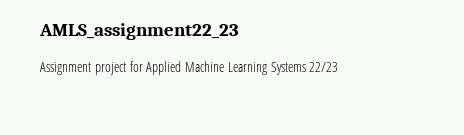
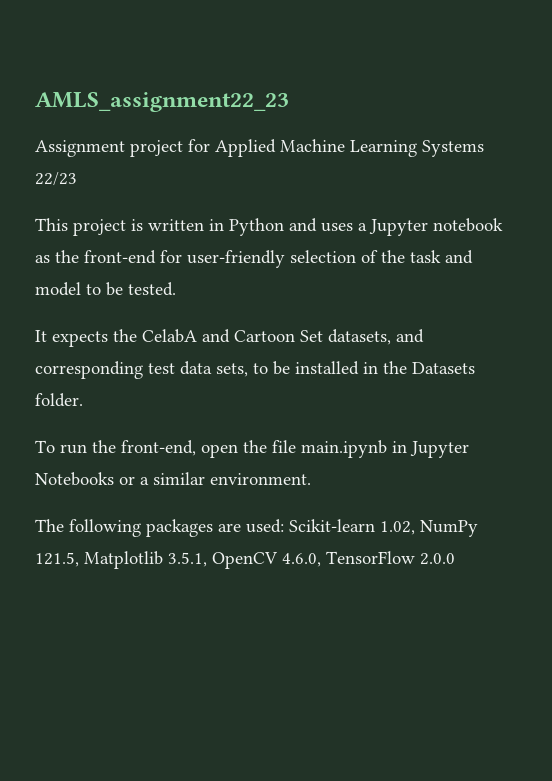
(339, 67) none -> [35,218,503,236] [35,250,473,268] [35,282,176,296] [35,329,424,347] [35,361,475,379] [35,393,83,407] [35,440,469,458] [35,472,311,486] [35,519,478,537] [35,551,455,569] // This project is written in Python and uses a Jupyter notebook as the front-end for user-friendly selection of the task and model to be tested. // It expects the CelabA and Cartoon Set datasets, and corresponding test data sets, to be installed in the Datasets folder. // To run the front-end, open the file main.ipynb in Jupyter Notebooks or a similar environment. // The following packages are used: Scikit-learn 1.02, NumPy 121.5, Matplotlib 3.5.1, OpenCV 4.6.0, TensorFlow 2.0.0

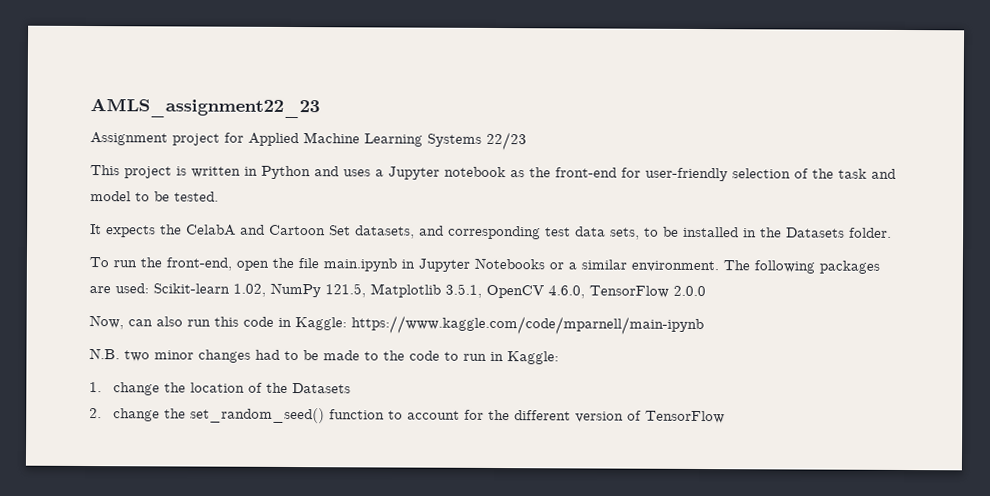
(311, 479) // -> (719, 266) none
(455, 559) none -> [89,315,704,336] [89,348,559,365] [89,382,352,396] [89,407,726,424] // Now, can also run this code in Kaggle: https://www.kaggle.com/code/mparnell/main-ipynb // N.B. two minor changes had to be made to the code to run in Kaggle: // 1. change the location of the Datasets // 2. change the set_random_seed() function to account for the different version of TensorFlow

